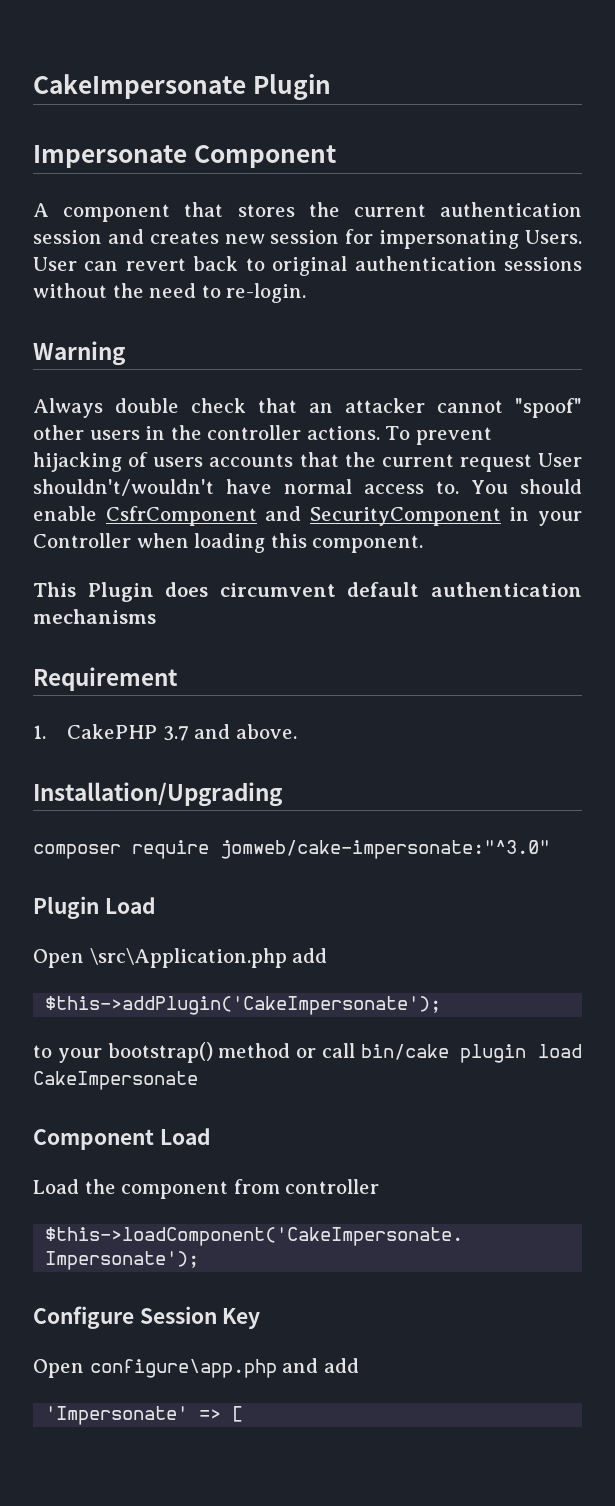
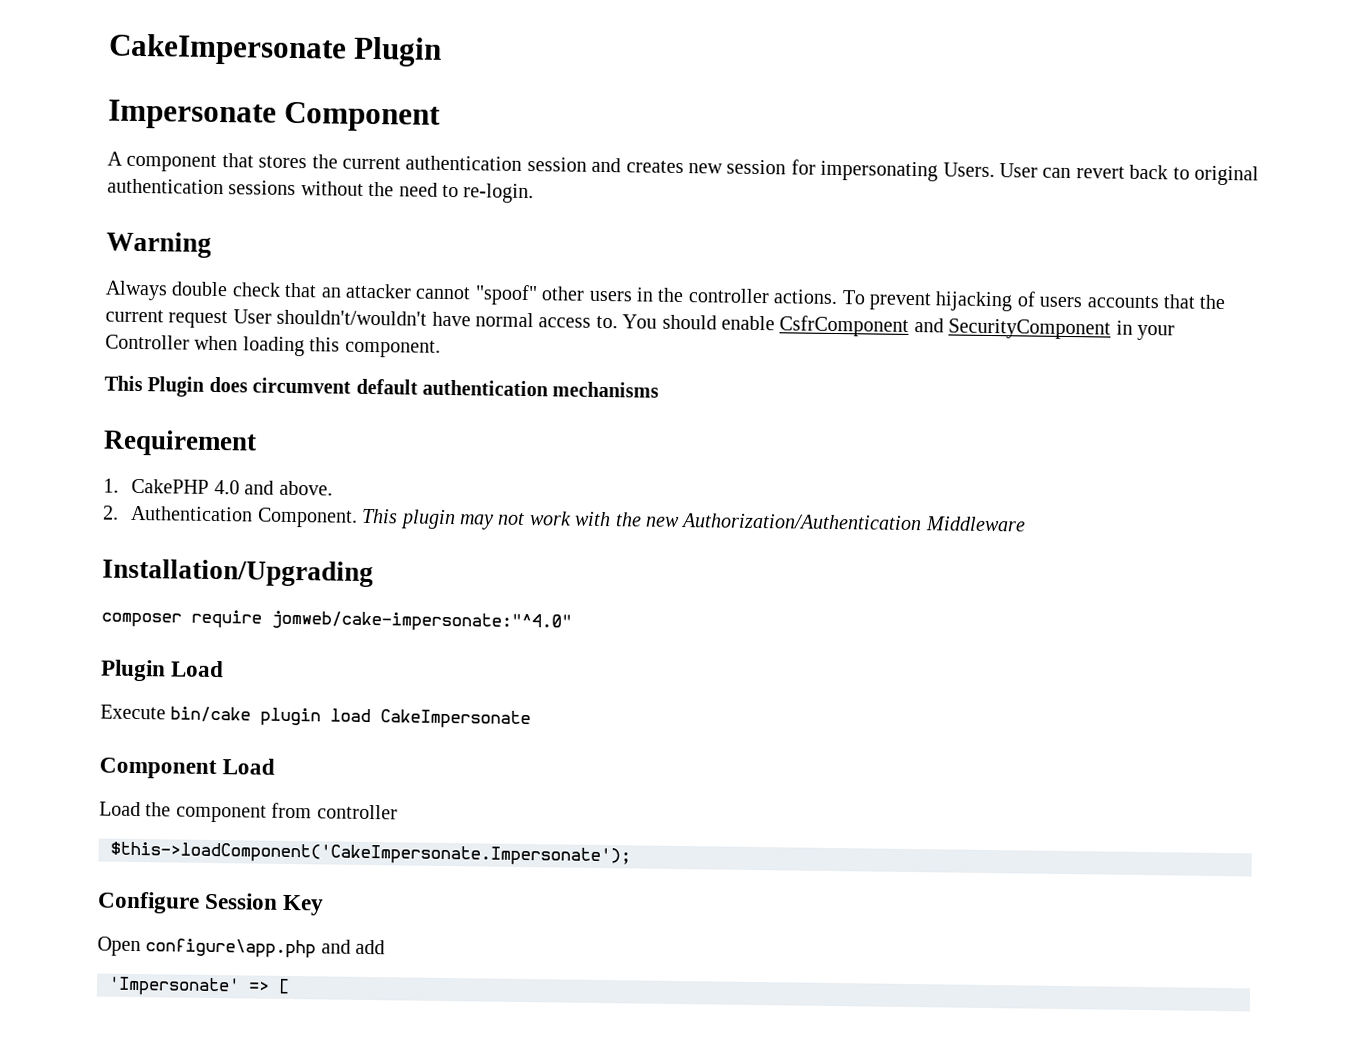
[162,726,189,741] 3.7 -> [213,479,240,495] 4.0
(297, 731) none -> [102,505,1026,532] // 2. Authentication Component. This plugin may not work with the new Authorization/Authentication Middleware
[220,840,550,859] jomweb/cake-impersonate:"^3.0" -> [271,610,572,633] jomweb/cake-impersonate:"^4.0"
[33,948,328,968] [45,996,442,1015] [33,1042,356,1063] Open \src\Application.php add // $this->addPlugin('CakeImpersonate'); // to your bootstrap() method or call -> [100,704,166,720] Execute

